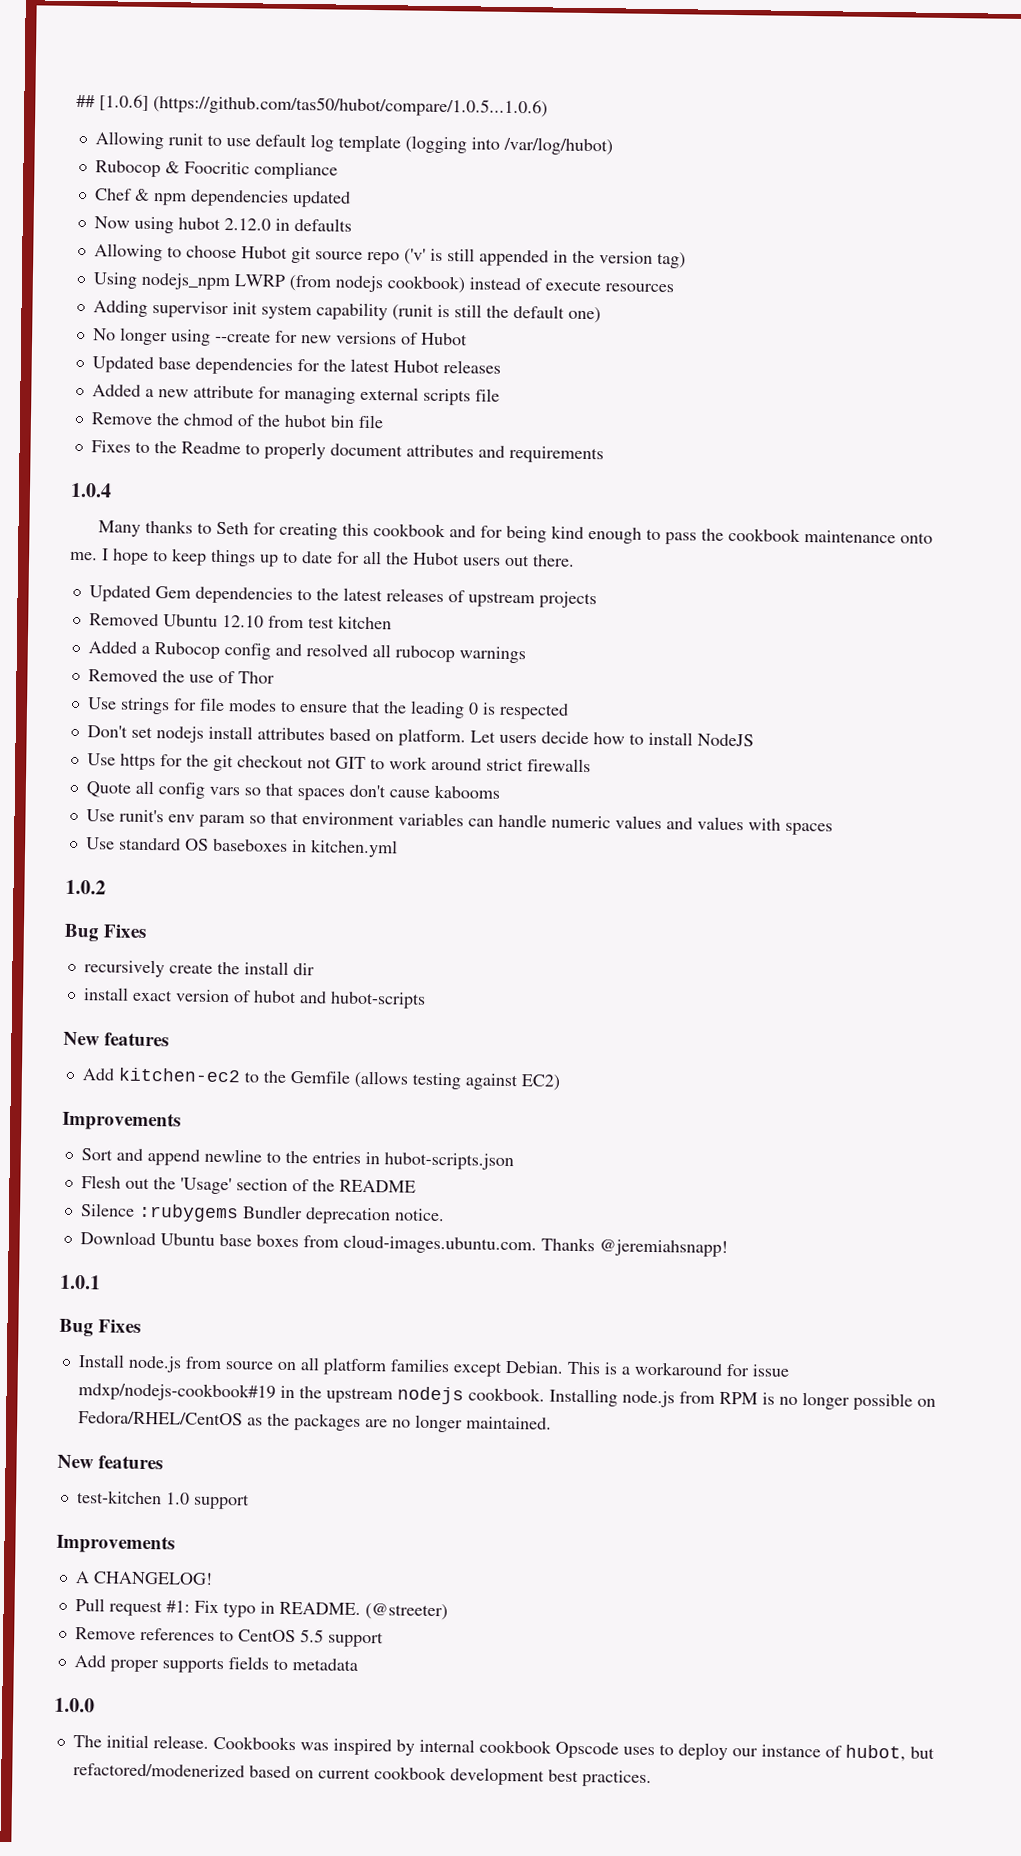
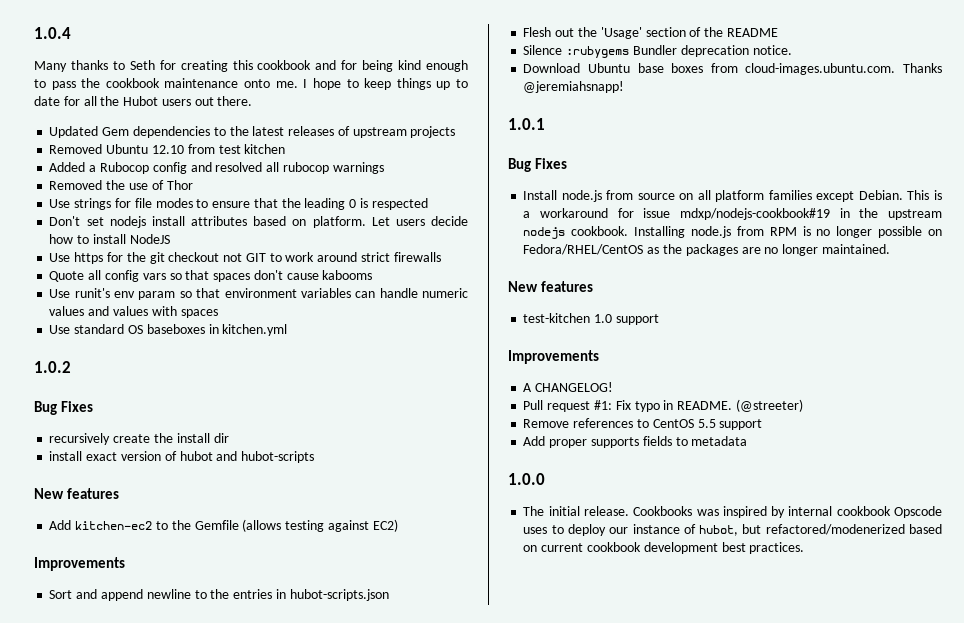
[76,94,548,118] [94,131,613,156] [94,160,338,180] [93,188,351,208] [93,216,352,234] [93,243,686,269] [92,272,674,294] [92,300,601,324] [92,327,468,346] [91,356,501,375] [91,384,500,406] [90,412,384,429] [90,440,604,464] ## [1.0.6] (https://github.com/tas50/hubot/compare/1.0.5...1.0.6) // Allowing runit to use default log template (logging into /var/log/hubot) // Rubocop & Foocritic compliance // Chef & npm dependencies updated // Now using hubot 2.12.0 in defaults // Allowing to choose Hubot git source repo ('v' is still appended in the version tag) // Using nodejs_npm LWRP (from nodejs cookbook) instead of execute resources // Adding supervisor init system capability (runit is still the default one) // No longer using --create for new versions of Hubot // Updated base dependencies for the latest Hubot releases // Added a new attribute for managing external scripts file // Remove the chmod of the hubot bin file // Fixes to the Readme to properly document attributes and requirements // -> (34, 33) none

